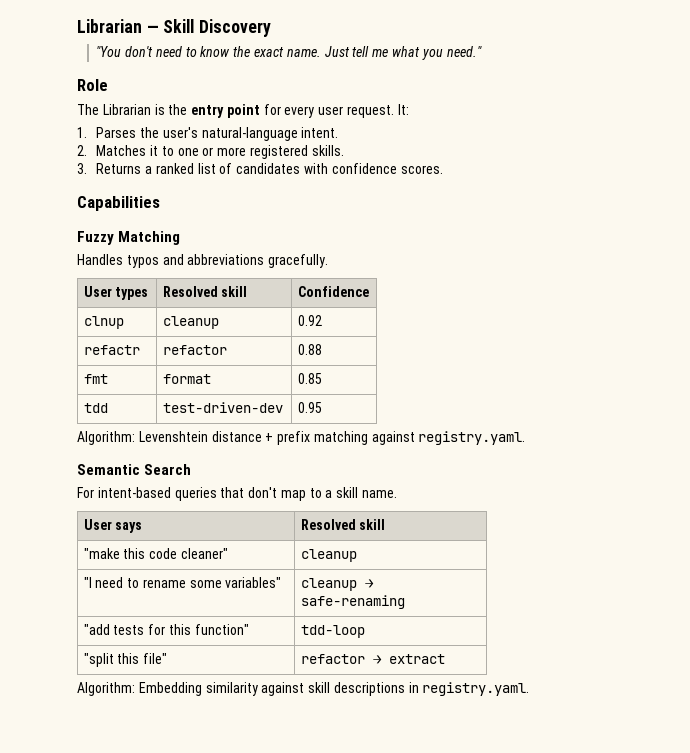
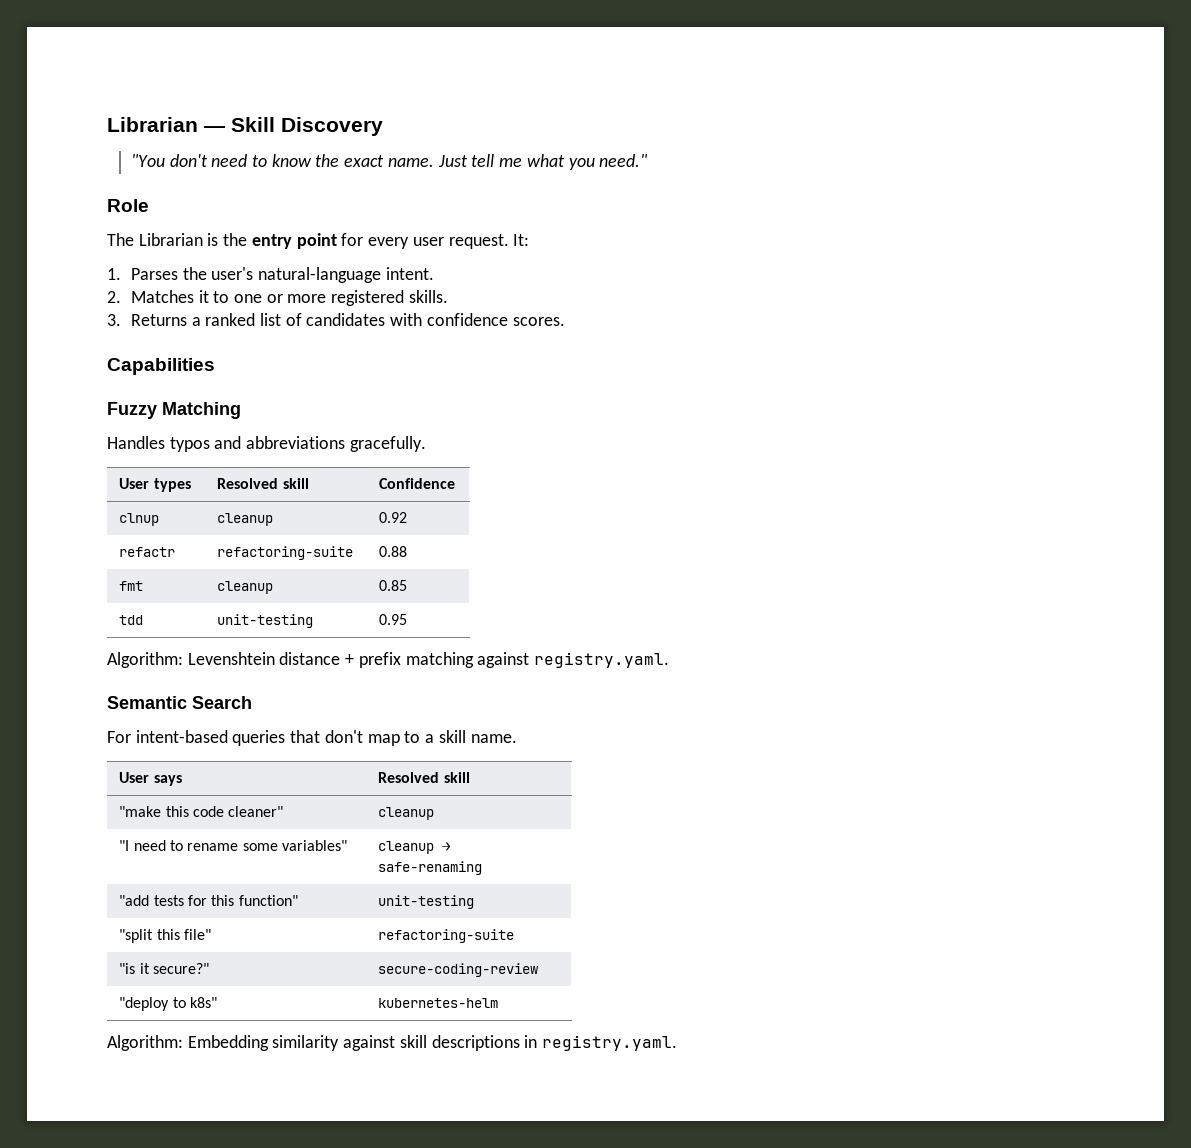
[162,345,227,355] refactor -> [217,546,354,560] refactoring-suite
[162,374,211,384] format -> [217,581,274,594] cleanup
[162,402,283,413] test-driven-dev -> [217,614,314,628] unit-testing
[300,625,365,638] tdd-loop -> [378,895,475,909] unit-testing
[300,654,445,664] refactor → extract -> [378,929,515,943] [119,963,210,974] [378,963,539,977] [119,997,218,1011] [378,998,499,1008] refactoring-suite // "is it secure?" | secure-coding-review // "deploy to k8s" | kubernetes-helm

